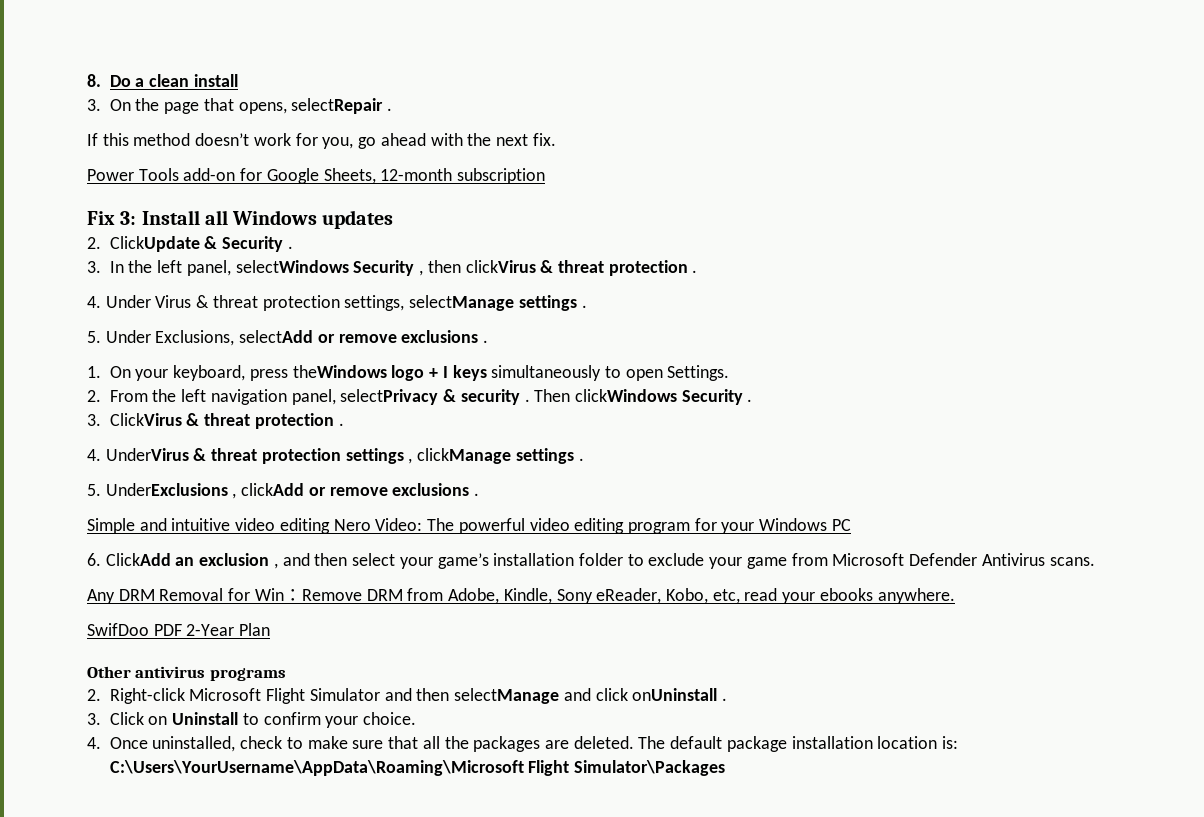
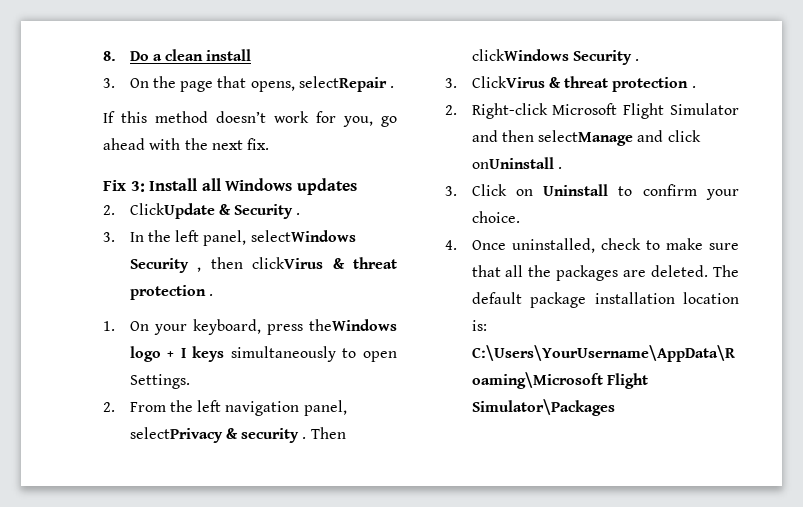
[87,168,546,184] // Power Tools add-on for Google Sheets, 12-month subscription -> (270, 144) none
[87,295,587,311] [87,330,489,346] // 4. Under Virus & threat protection settings, selectManage settings . // 5. Under Exclusions, selectAdd or remove exclusions . -> (213, 295) none
[87,448,584,464] [87,483,480,499] [87,518,851,534] [87,553,1095,569] [87,588,955,604] [87,623,271,636] [87,666,286,681] // 4. UnderVirus & threat protection settings , clickManage settings . // 5. UnderExclusions , clickAdd or remove exclusions . // Simple and intuitive video editing Nero Video: The powerful video editing program for your Windows PC // 6. ClickAdd an exclusion , and then select your game’s installation folder to exclude your game from Microsoft Defender Antivirus scans. // Any DRM Removal for Win：Remove DRM from Adobe, Kindle, Sony eReader, Kobo, etc, read your ebooks anywhere. // SwifDoo PDF 2-Year Plan // Other antivirus programs -> (696, 87) none

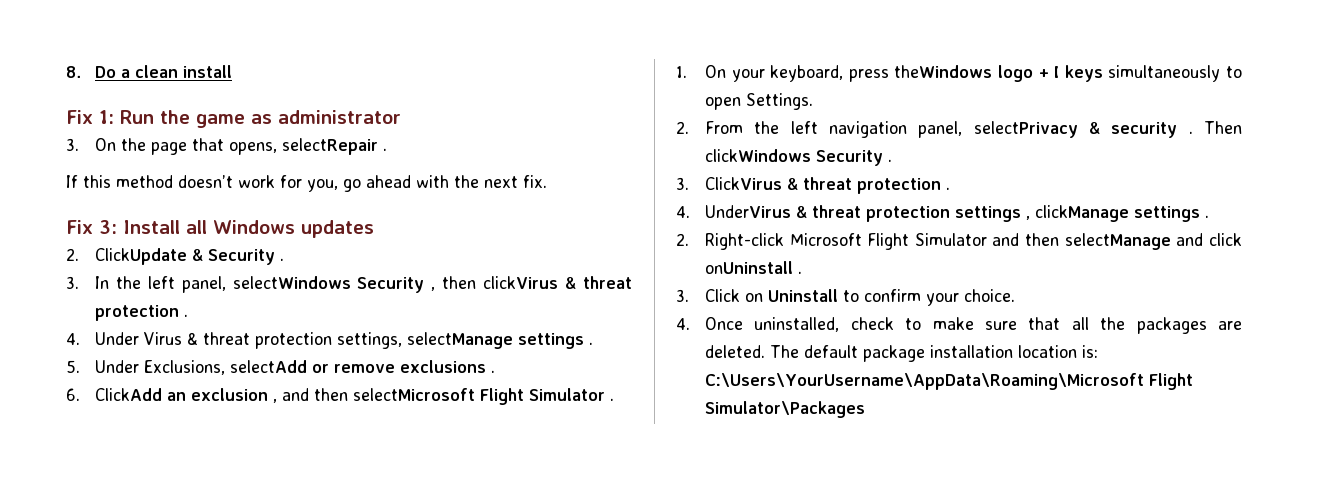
(252, 55) none -> [66,110,401,128] // Fix 1: Run the game as administrator
(213, 295) none -> [66,332,593,349] [66,360,495,375] [66,388,614,405] // 4. Under Virus & threat protection settings, selectManage settings . // 5. Under Exclusions, selectAdd or remove exclusions . // 6. ClickAdd an exclusion , and then selectMicrosoft Flight Simulator .
(696, 87) none -> [676,205,1209,222] // 4. UnderVirus & threat protection settings , clickManage settings .

